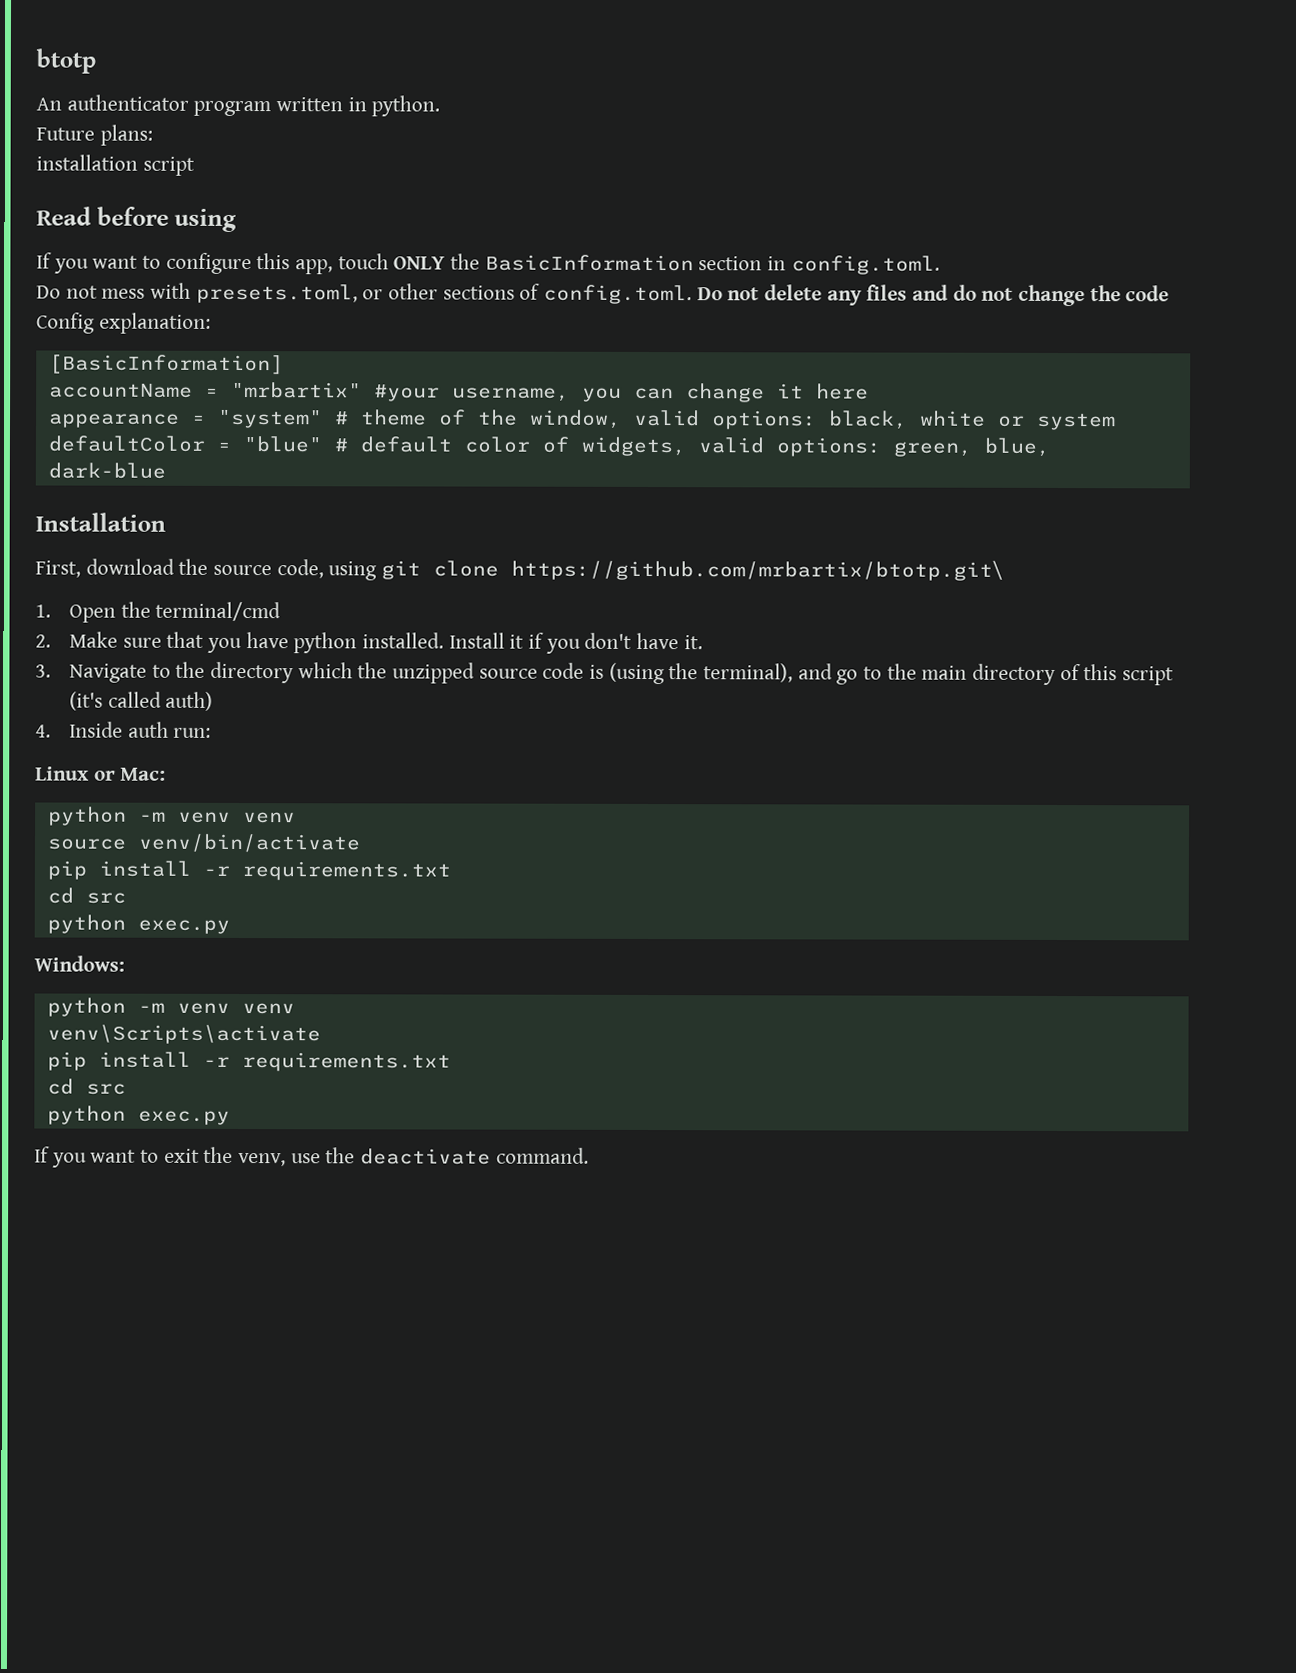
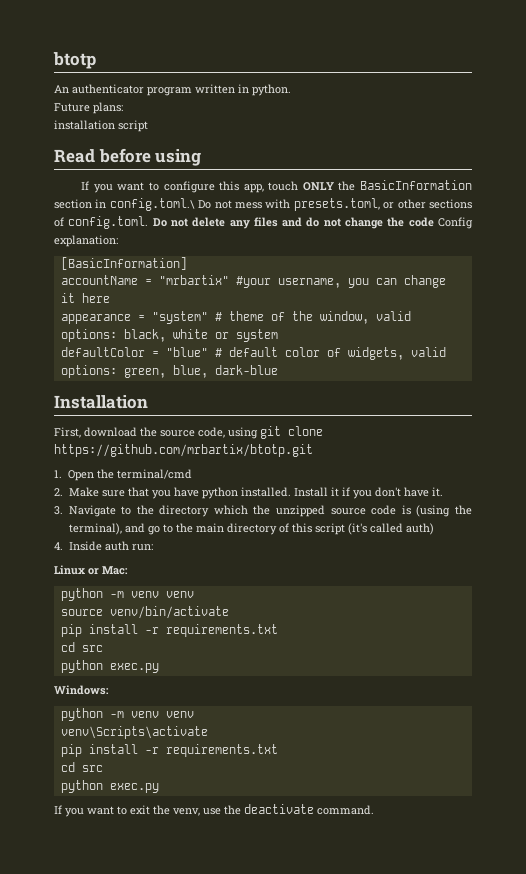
[790,255,940,275] config.toml. // -> [109,198,195,211] config.toml.\
[511,559,1004,581] https://github.com/mrbartix/btotp.git\ -> [54,444,313,457] https://github.com/mrbartix/btotp.git

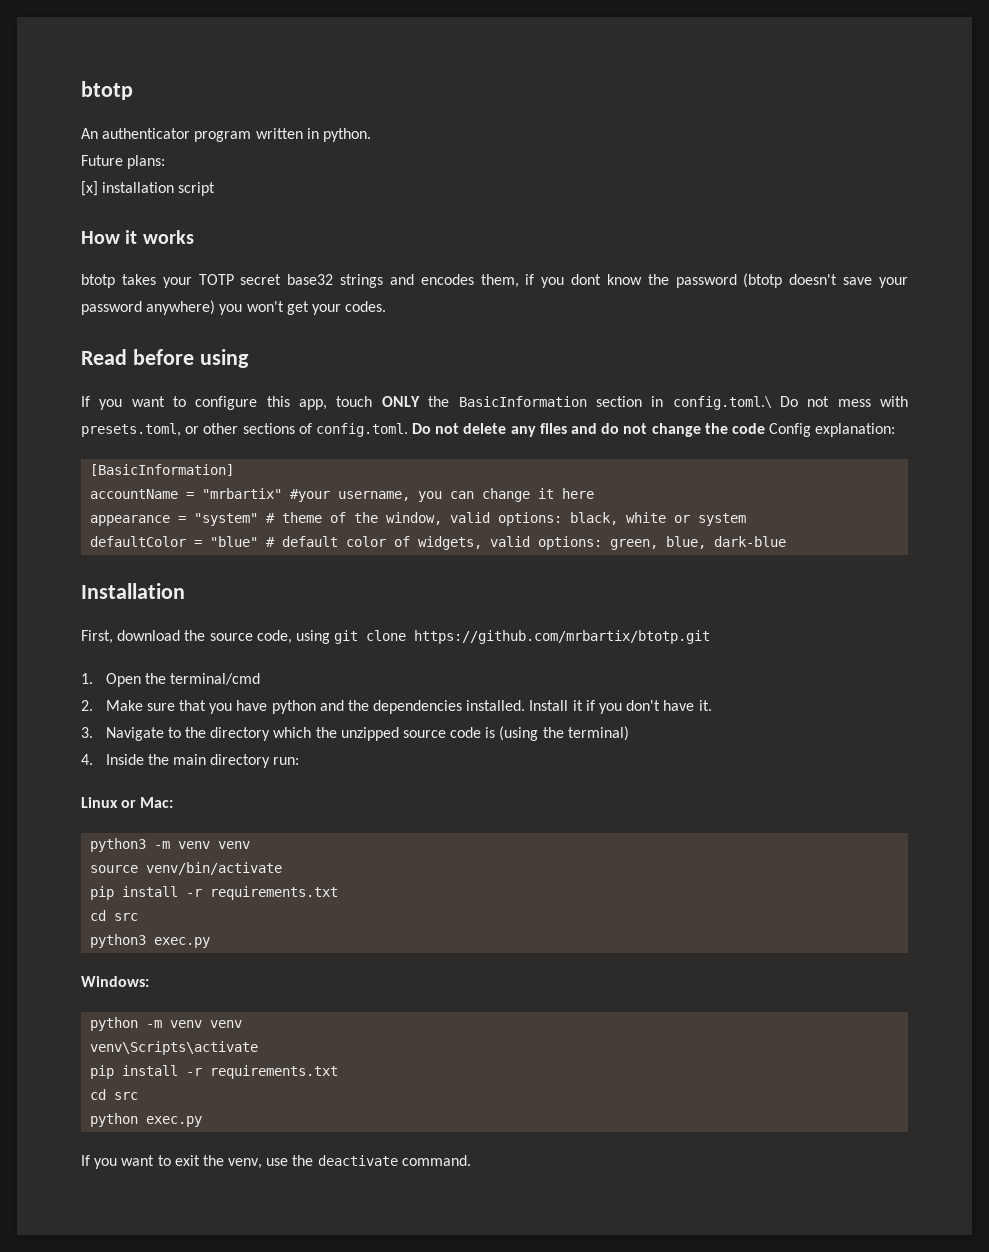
(123, 108) none -> [81,181,98,196] [x]
(148, 126) none -> [81,230,194,244] [81,273,909,288] [81,300,387,315] // How it works // btotp takes your TOTP secret base32 strings and encodes them, if you dont know the password (btotp doesn't save your password anywhere) you won't get your codes.
(238, 493) none -> [319,700,463,714] and the dependencies
[68,523,434,535] [54,541,129,551] terminal), and go to the main directory of this script (it's called auth) // 4. Inside auth -> [567,726,629,741] [81,754,271,768] terminal) // 4. Inside the main directory
[60,588,103,601] python -> [90,838,147,852] python3
[60,660,103,673] python -> [90,934,147,948] python3

